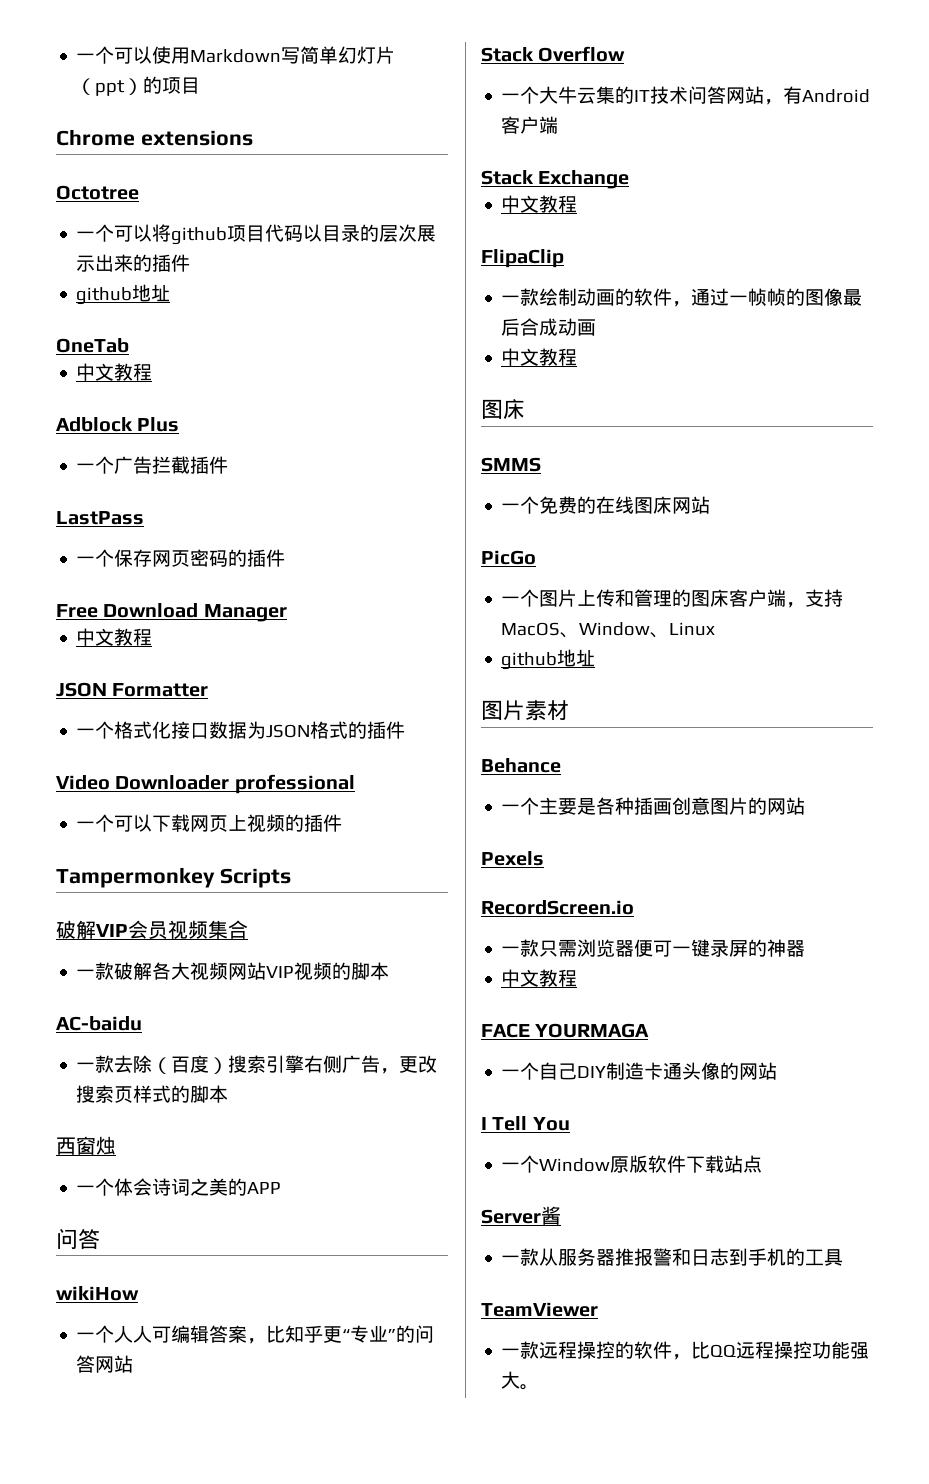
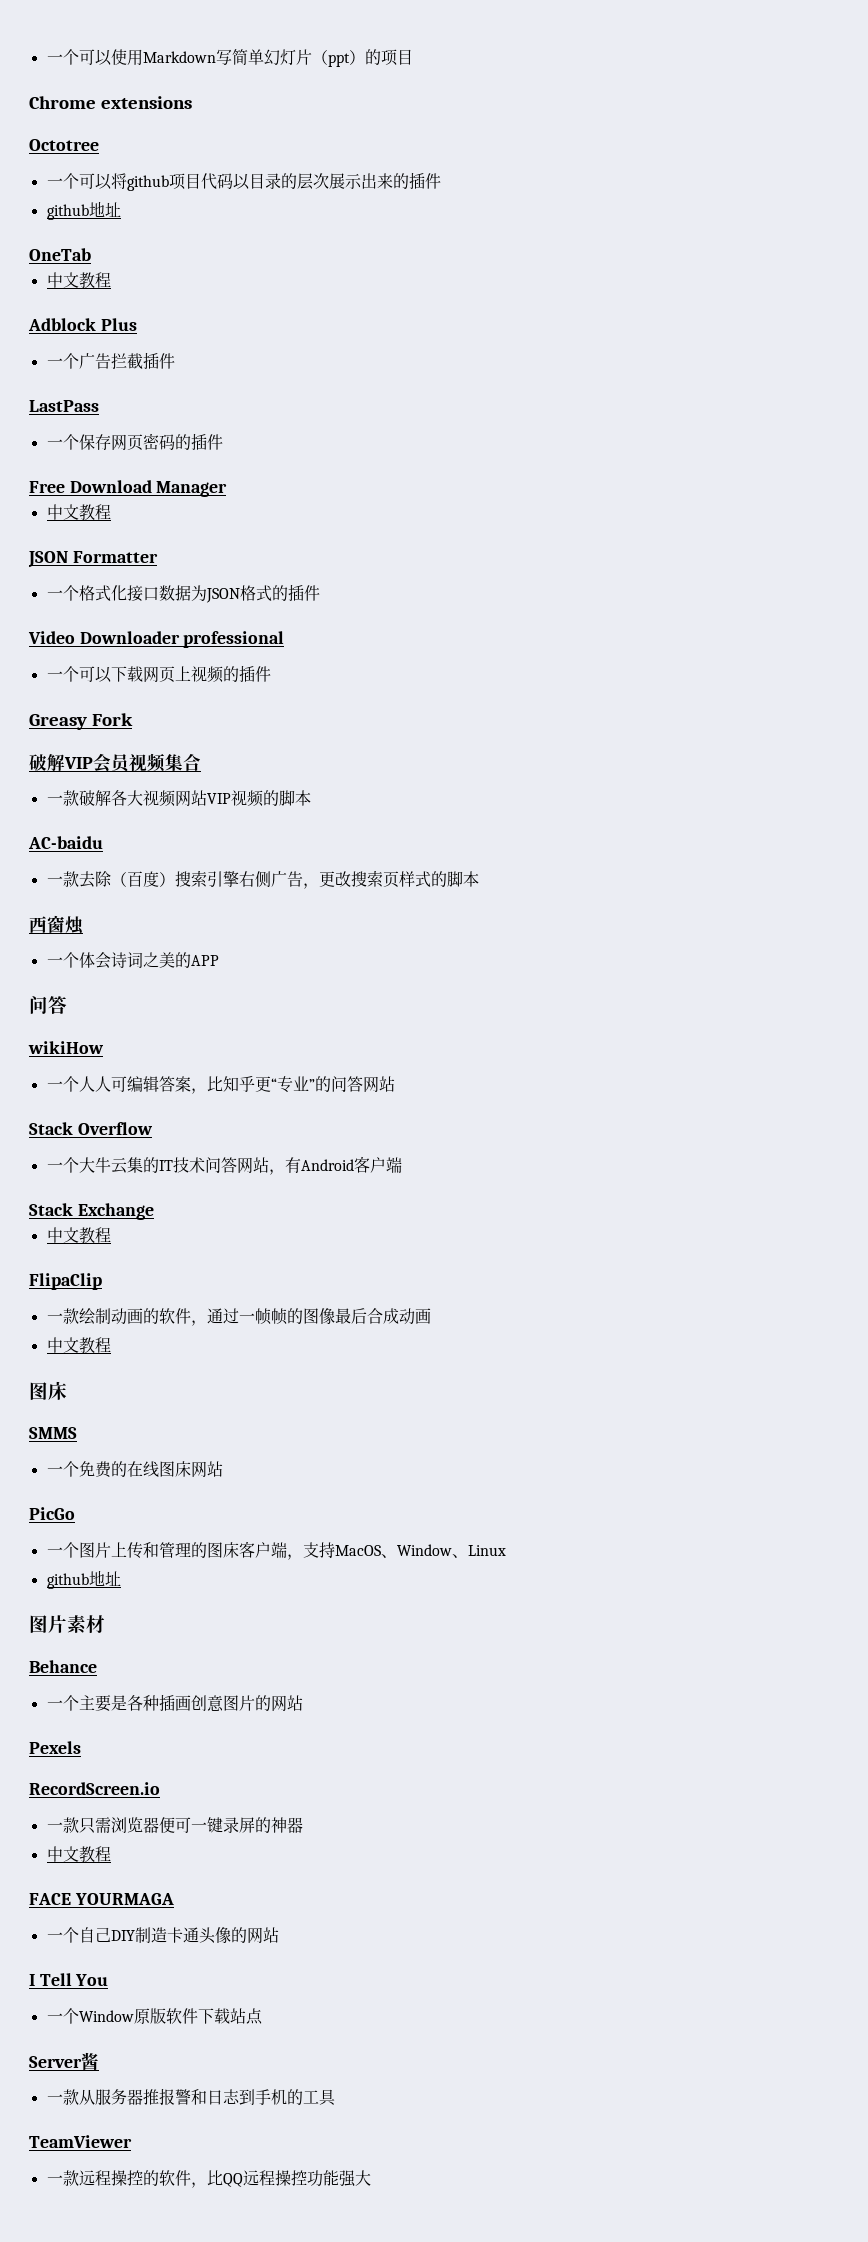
[56,867,291,888] Tampermonkey Scripts -> [29,713,133,730] Greasy Fork
[520,1384,540,1390] 。 -> (371, 2178) none

